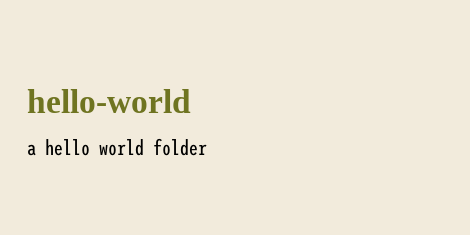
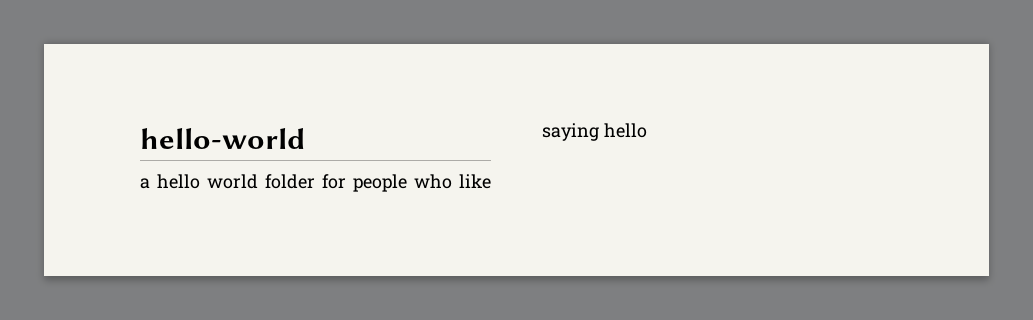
(207, 147) none -> [322,174,491,192] [542,123,647,141] for people who like saying hello

